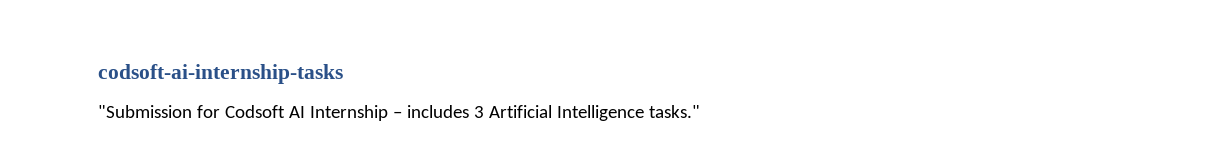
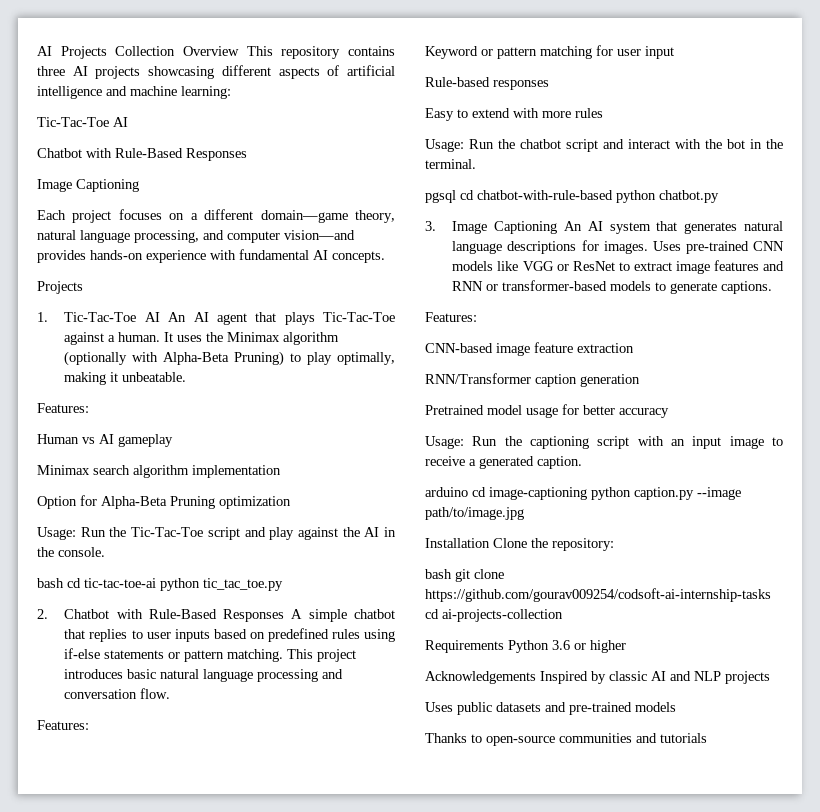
[98,64,343,84] [98,105,700,121] codsoft-ai-internship-tasks // "Submission for Codsoft AI Internship – includes 3 Artificial Intelligence tasks." -> [37,46,395,59] [37,65,395,79] [37,86,231,99] [37,117,128,127] [37,148,247,161] [37,179,139,192] [37,209,395,223] [37,230,355,243] [37,249,385,263] [37,281,83,294] [37,312,395,325] [64,332,340,345] [64,351,395,366] [64,372,187,385] [37,403,89,413] [37,434,173,447] [37,465,281,478] [37,495,291,509] [37,527,396,540] [37,547,105,557] [37,578,283,591] [37,609,396,622] [64,628,396,642] [64,648,357,662] [64,669,344,682] [64,688,171,699] [37,720,89,730] [425,45,674,59] [425,77,549,90] [425,108,603,121] [425,139,783,152] [425,159,476,169] [425,190,719,203] [425,221,783,234] [452,240,784,254] [452,260,785,274] [452,280,773,294] [425,312,477,322] [425,342,634,356] [425,373,640,387] [425,404,669,418] [425,436,783,449] [425,456,582,469] [425,487,741,500] [425,507,524,520] [425,538,614,551] [425,569,504,582] [425,588,771,602] [425,609,563,622] [425,640,626,653] [425,671,770,684] [425,702,676,715] [425,733,707,746] AI Projects Collection Overview This repository contains three AI projects showcasing different aspects of artificial intelligence and machine learning: // Tic-Tac-Toe AI // Chatbot with Rule-Based Responses // Image Captioning // Each project focuses on a different domain—game theory, natural language processing, and computer vision—and provides hands-on experience with fundamental AI concepts. // Projects // 1. Tic-Tac-Toe AI An AI agent that plays Tic-Tac-Toe against a human. It uses the Minimax algorithm (optionally with Alpha-Beta Pruning) to play optimally, making it unbeatable. // Features: // Human vs AI gameplay // Minimax search algorithm implementation // Option for Alpha-Beta Pruning optimization // Usage: Run the Tic-Tac-Toe script and play against the AI in the console. // bash cd tic-tac-toe-ai python tic_tac_toe.py // 2. Chatbot with Rule-Based Responses A simple chatbot that replies to user inputs based on predefined rules using if-else statements or pattern matching. This project introduces basic natural language processing and conversation flow. // Features: // Keyword or pattern matching for user input // Rule-based responses // Easy to extend with more rules // Usage: Run the chatbot script and interact with the bot in the terminal. // pgsql cd chatbot-with-rule-based python chatbot.py // 3. Image Captioning An AI system that generates natural language descriptions for images. Uses pre-trained CNN models like VGG or ResNet to extract image features and RNN or transformer-based models to generate captions. // Features: // CNN-based image feature extraction // RNN/Transformer caption generation // Pretrained model usage for better accuracy // Usage: Run the captioning script with an input image to receive a generated caption. // arduino cd image-captioning python caption.py --image path/to/image.jpg // Installation Clone the repository: // bash git clone https://github.com/gourav009254/codsoft-ai-internship-tasks cd ai-projects-collection // Requirements Python 3.6 or higher // Acknowledgements Inspired by classic AI and NLP projects // Uses public datasets and pre-trained models // Thanks to open-source communities and tutorials

